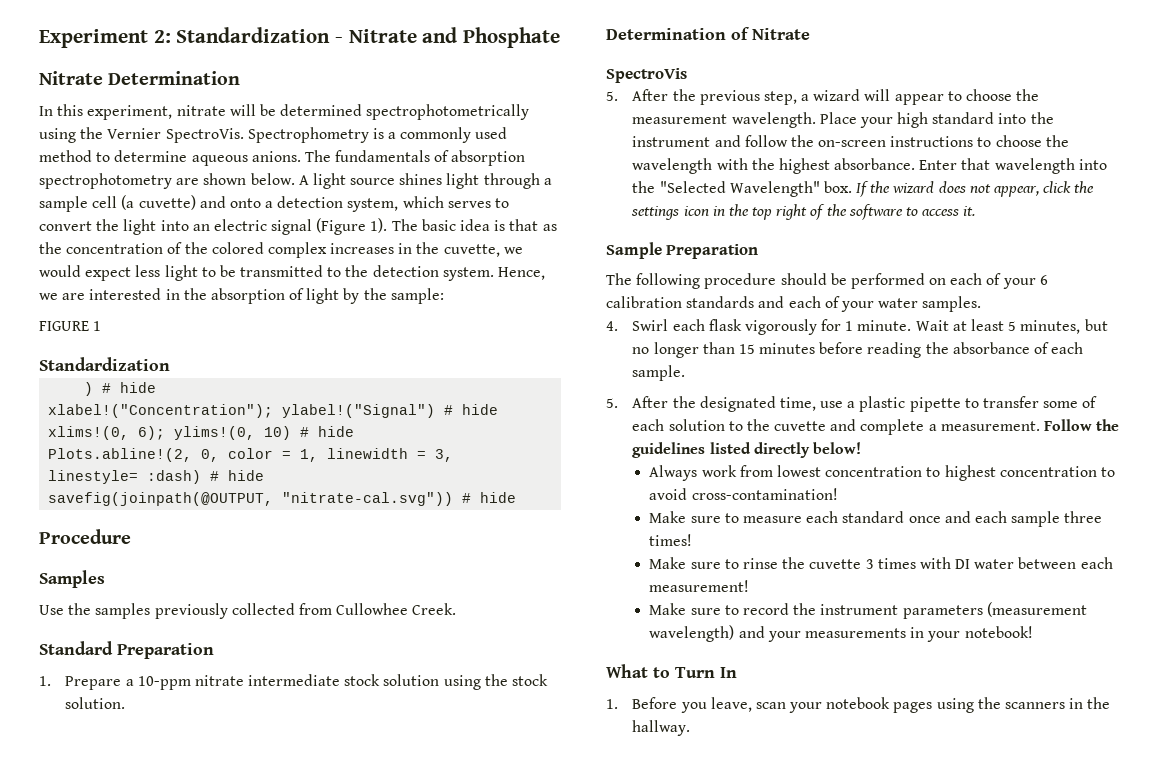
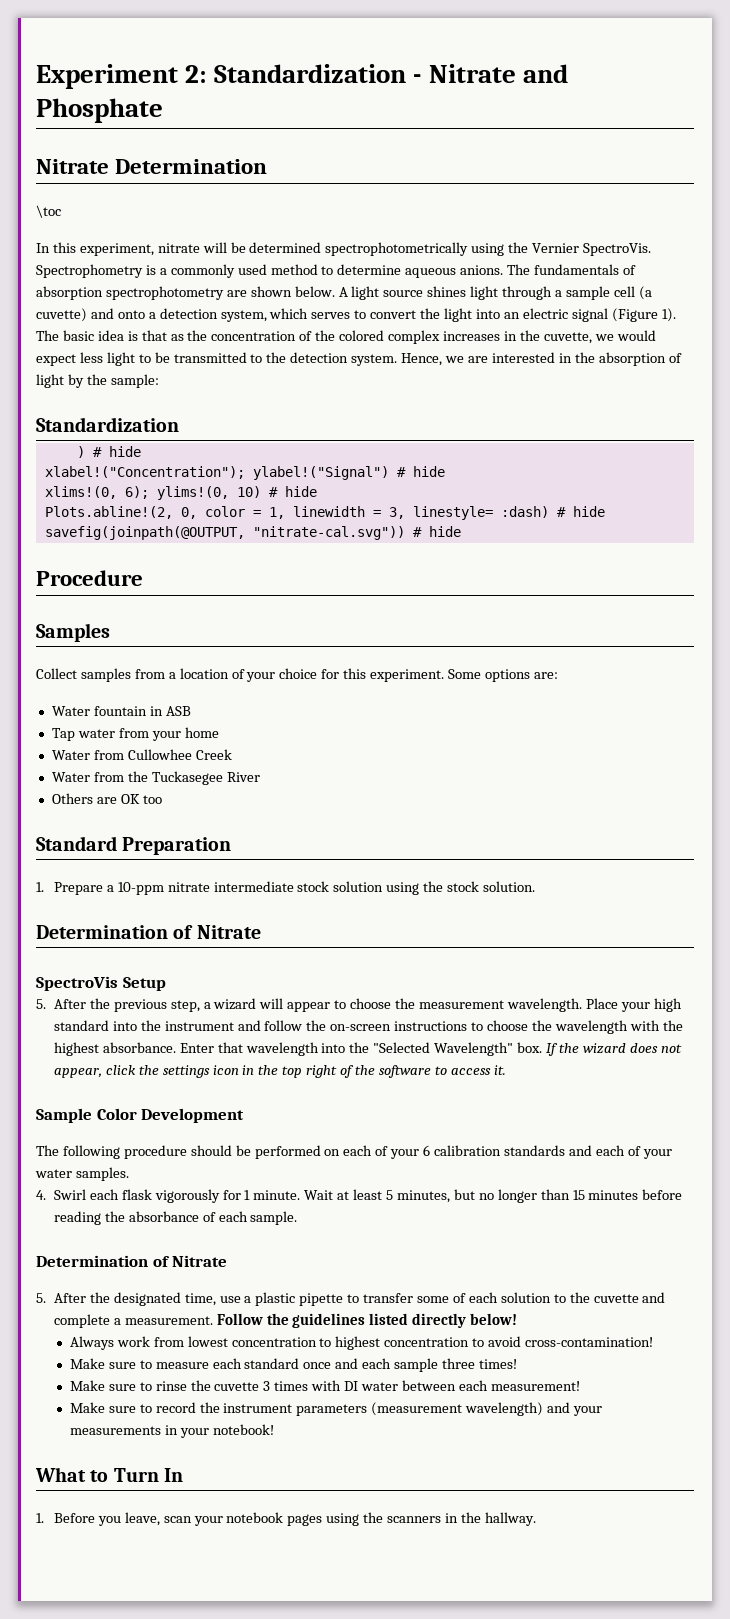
(241, 78) none -> [36,205,61,218] // \toc
[39,321,102,331] // FIGURE 1 -> (159, 381) none
[39,603,457,619] Use the samples previously collected from Cullowhee Creek. -> [36,668,558,682] [51,706,191,716] [51,727,219,741] [51,749,232,760] [51,771,260,785] [51,793,162,804] Collect samples from a location of your choice for this experiment. Some options are: // Water fountain in ASB // Tap water from your home // Water from Cullowhee Creek // Water from the Tuckasegee River // Others are OK too
(687, 75) none -> [122,977,166,991] Setup
[666,244,759,259] Preparation -> [96,1108,245,1123] Color Development
(686, 373) none -> [36,1255,228,1267] // Determination of Nitrate

